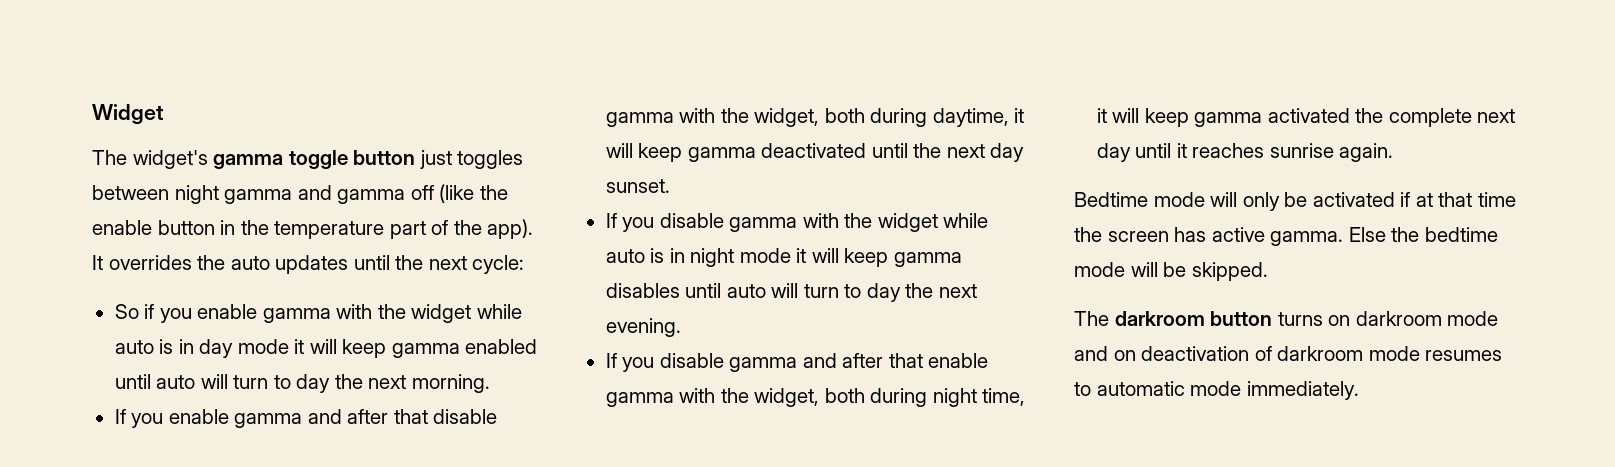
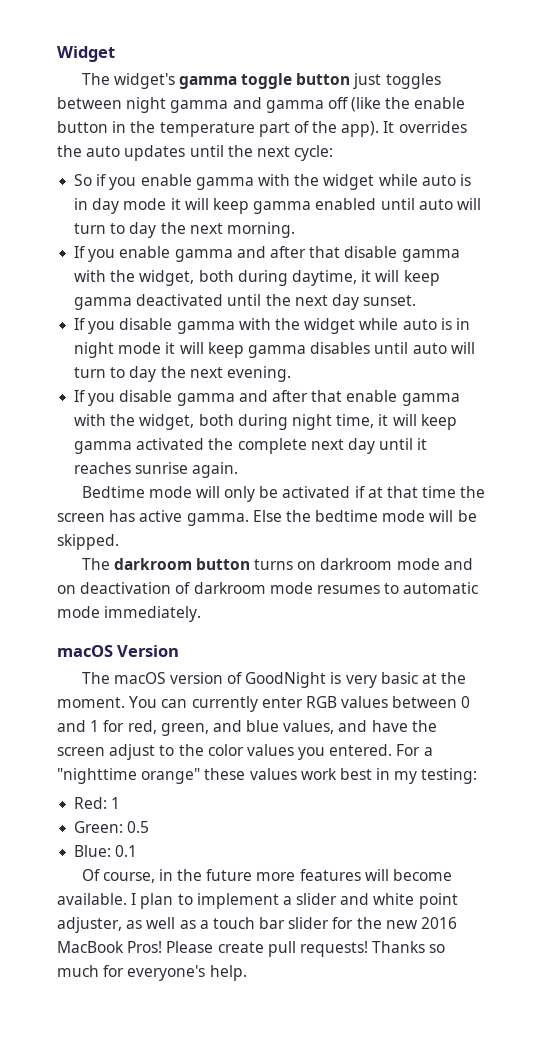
(1359, 390) none -> [57,645,180,657] [81,672,467,688] [57,696,471,712] [57,720,437,736] [57,744,433,760] [57,768,478,784] [74,797,121,809] [74,821,150,833] [74,845,138,857] [81,869,452,883] [57,893,458,909] [57,917,458,933] [57,941,446,957] [57,965,247,981] // macOS Version // The macOS version of GoodNight is very basic at the moment. You can currently enter RGB values between 0 and 1 for red, green, and blue values, and have the screen adjust to the color values you entered. For a "nighttime orange" these values work best in my testing: // Red: 1 // Green: 0.5 // Blue: 0.1 // Of course, in the future more features will become available. I plan to implement a slider and white point adjuster, as well as a touch bar slider for the new 2016 MacBook Pros! Please create pull requests! Thanks so much for everyone's help.

